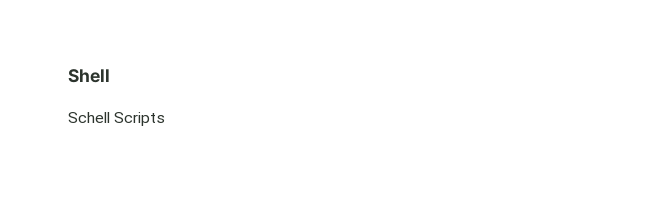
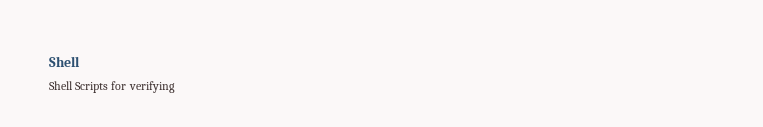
[68,112,166,126] Schell Scripts -> [49,81,175,93] Shell Scripts for verifying

